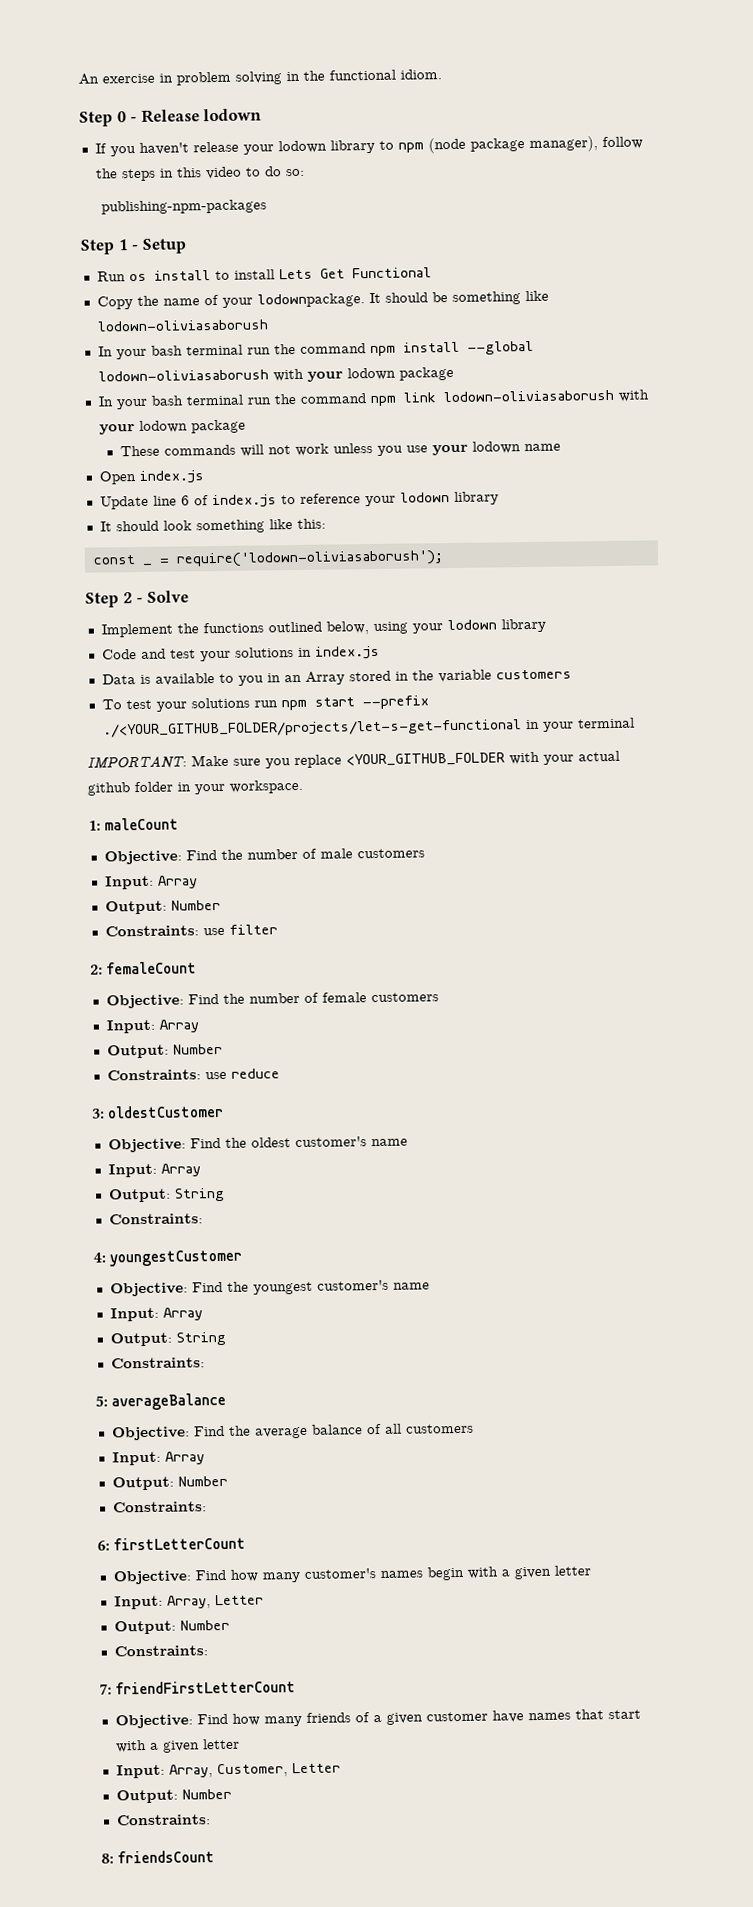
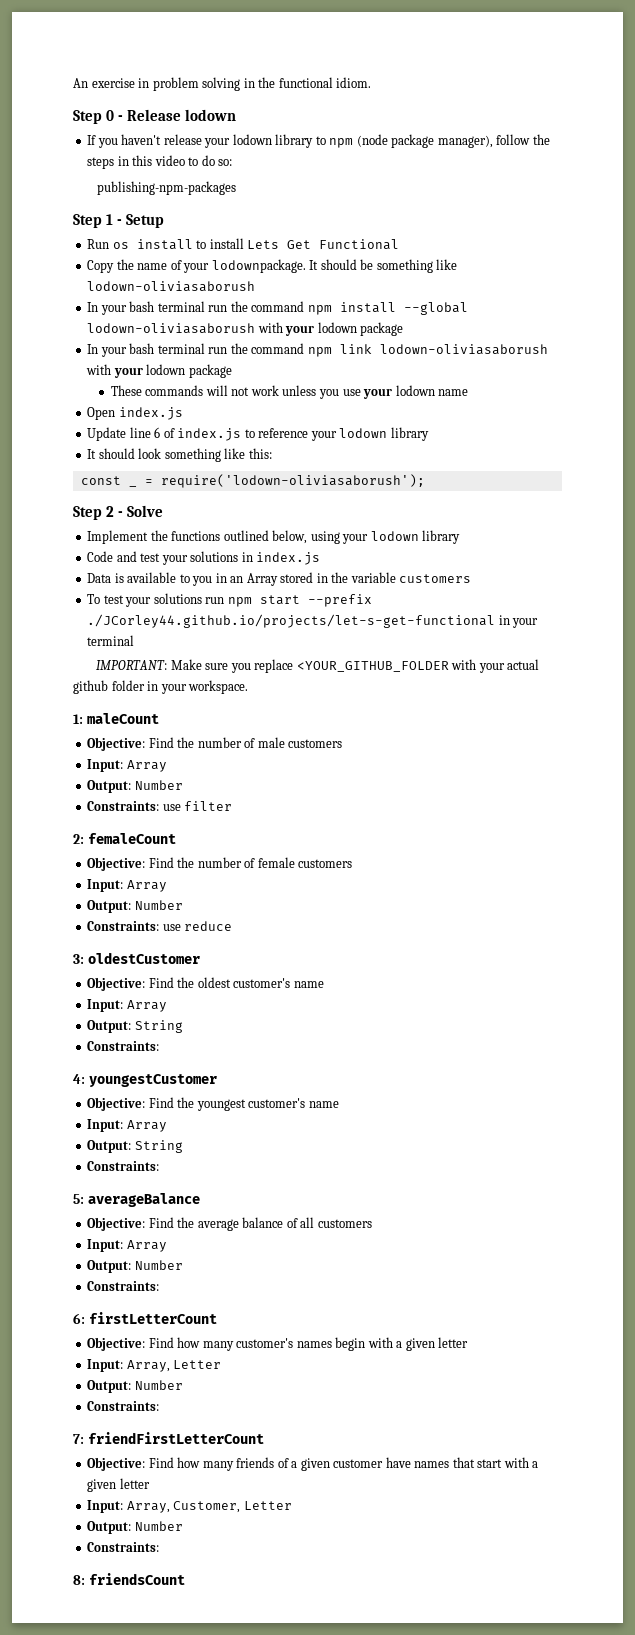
[102,719,522,738] ./<YOUR_GITHUB_FOLDER/projects/let-s-get-functional -> [87,614,496,628] ./JCorley44.github.io/projects/let-s-get-functional

